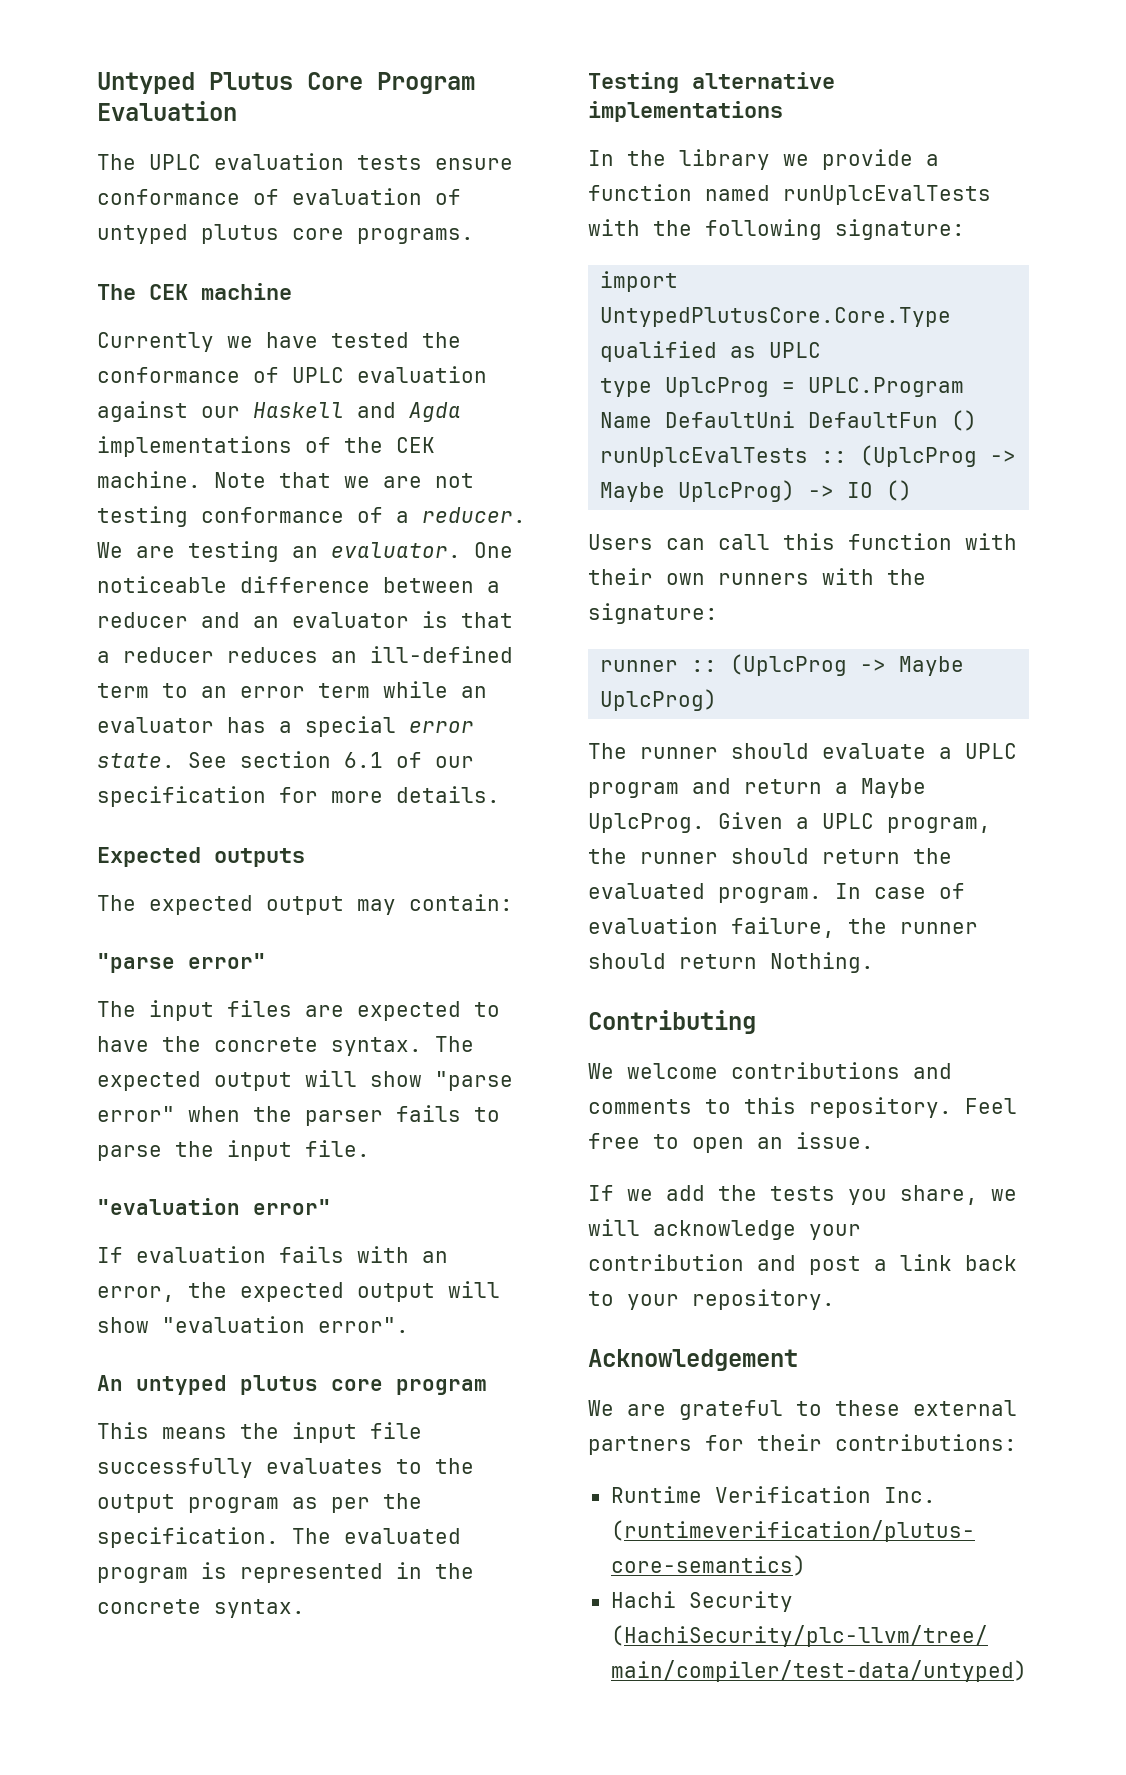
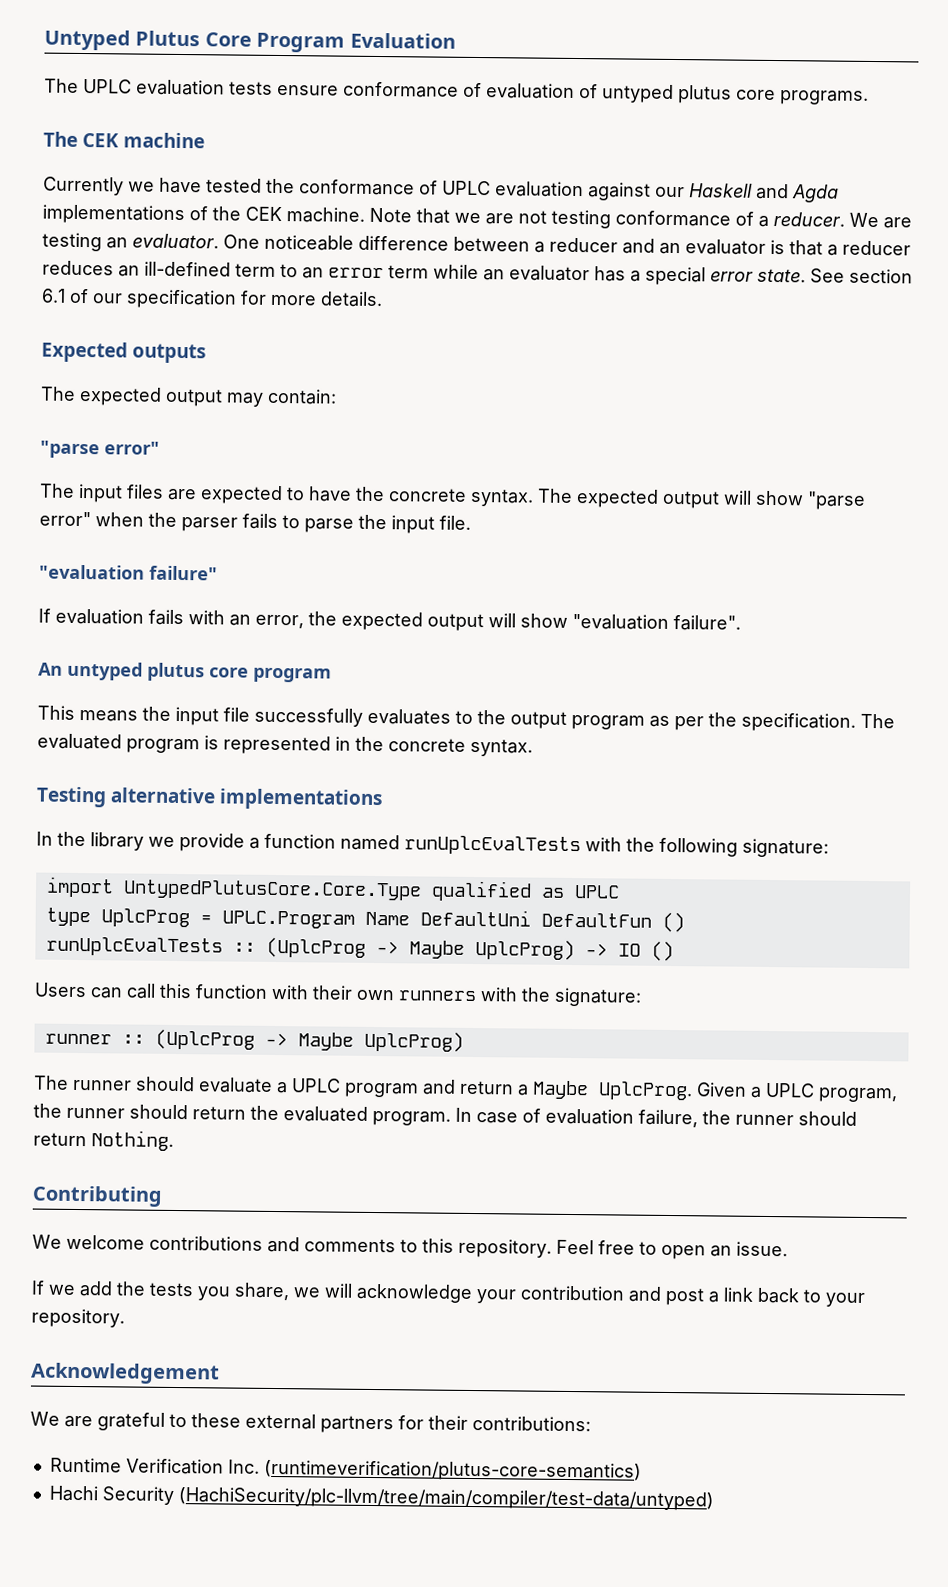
[253,1199,331,1215] error" -> [149,565,218,581] failure"
[318,1317,409,1333] error". -> [673,615,741,631] failure".

